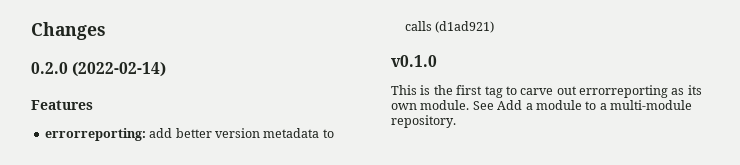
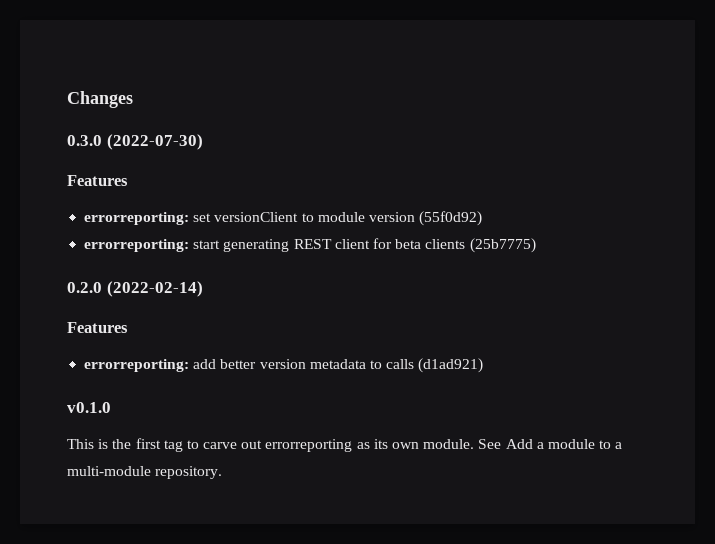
(106, 31) none -> [67,134,203,150] [67,175,128,186] [84,211,483,226] [84,238,536,253] // 0.3.0 (2022-07-30) // Features // errorreporting: set versionClient to module version (55f0d92) // errorreporting: start generating REST client for beta clients (25b7775)

